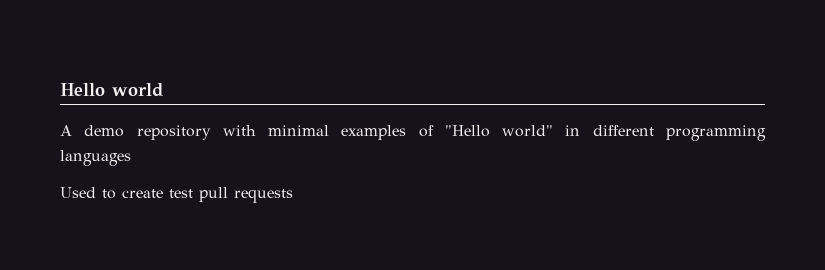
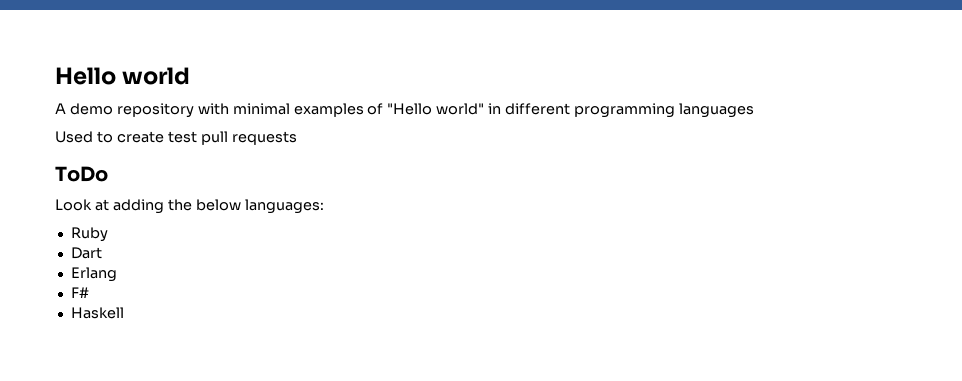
(293, 196) none -> [55,166,108,182] [55,199,324,214] [70,227,108,242] [70,247,102,259] [70,267,117,282] [70,287,89,298] [70,307,124,319] // ToDo // Look at adding the below languages: // Ruby // Dart // Erlang // F# // Haskell

